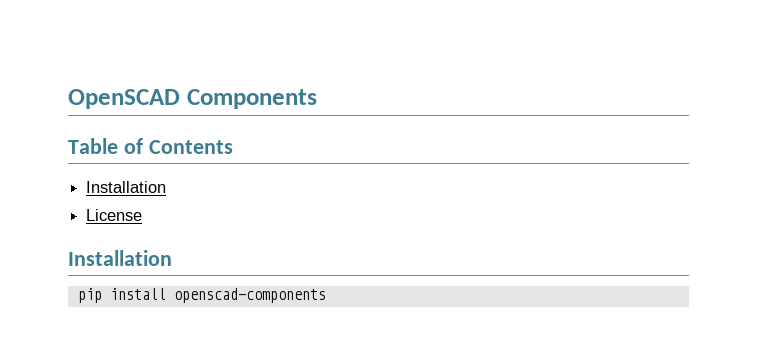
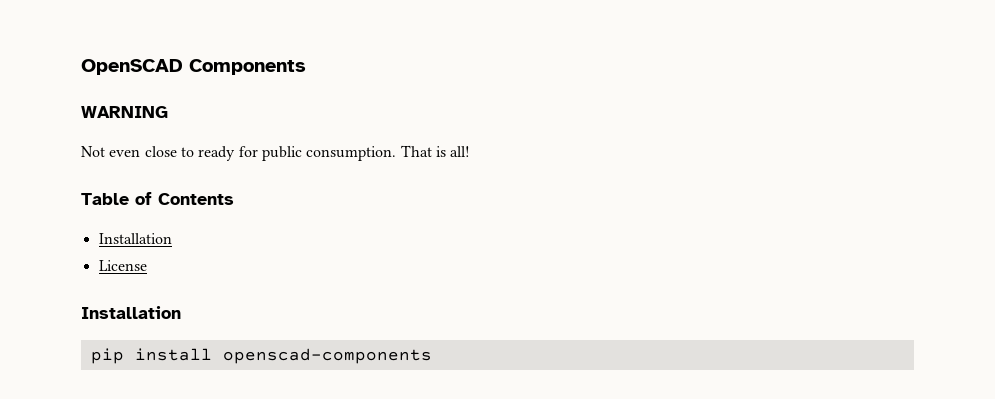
(317, 99) none -> [81,106,168,118] [81,145,471,161] // WARNING // Not even close to ready for public consumption. That is all!

